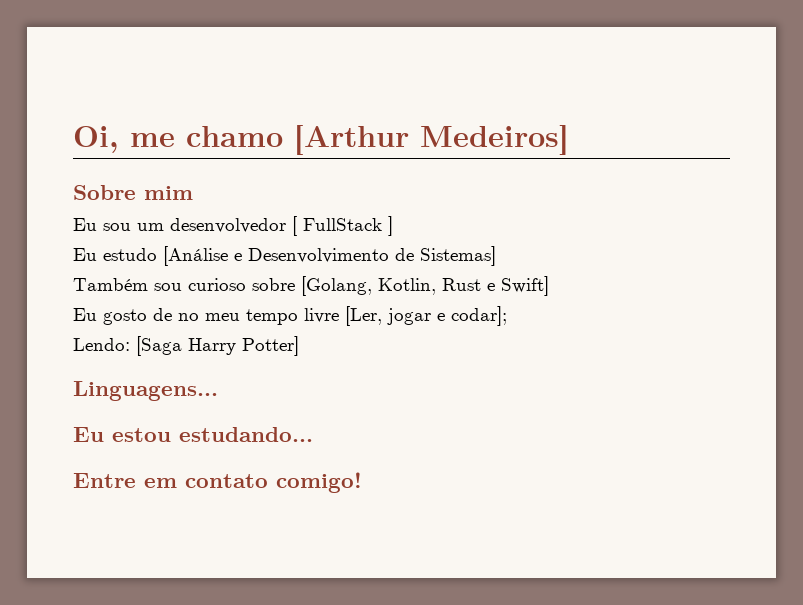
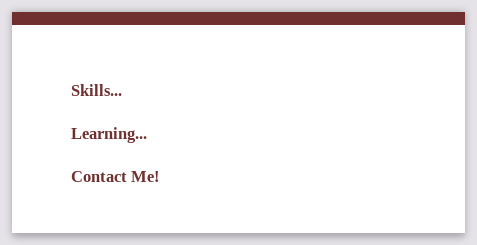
[73,125,569,155] [73,185,193,200] [73,216,393,236] [73,246,496,266] [73,276,549,296] [73,306,507,326] [73,336,299,356] [73,381,218,401] [73,427,313,442] [73,472,362,493] Oi, me chamo [Arthur Medeiros] // Sobre mim // Eu sou um desenvolvedor [ FullStack ] // Eu estudo [Análise e Desenvolvimento de Sistemas] // Também sou curioso sobre [Golang, Kotlin, Rust e Swift] // Eu gosto de no meu tempo livre [Ler, jogar e codar]; // Lendo: [Saga Harry Potter] // Linguagens... // Eu estou estudando... // Entre em contato comigo! -> [71,84,122,96] [71,127,147,143] [71,171,161,182] Skills... // Learning... // Contact Me!

